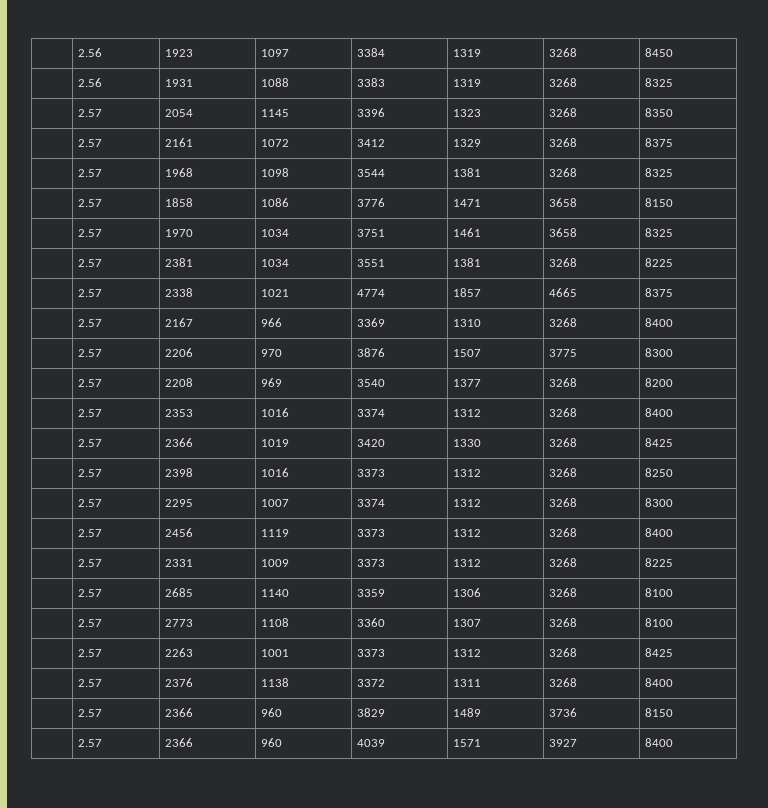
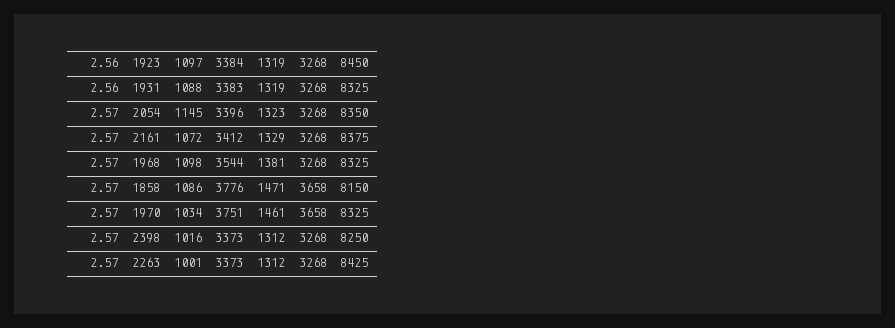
[77,259,102,267] [164,258,193,267] [260,259,289,267] [356,259,385,267] [452,258,481,267] [548,258,577,267] [644,258,673,267] [77,289,102,297] [164,288,193,297] [260,289,289,297] [356,289,385,297] [452,288,481,297] [548,288,577,297] [644,288,673,297] [77,319,102,327] [164,318,193,327] [260,318,282,327] [356,318,385,327] [452,319,481,327] [548,318,577,327] [644,318,673,327] [77,349,102,357] [164,348,193,357] [260,349,282,357] [356,348,385,357] [452,349,481,357] [548,349,577,357] [644,348,673,357] [77,379,102,387] [164,378,193,387] [260,378,282,387] [356,379,385,387] [452,379,481,387] [548,378,577,387] [644,378,673,387] [77,409,102,417] [164,409,193,417] [260,408,289,417] [356,409,385,417] [452,409,481,417] [548,408,577,417] [644,408,673,417] [77,439,102,447] [164,438,193,447] [260,439,289,447] [356,439,385,447] [452,439,481,447] [548,438,577,447] [644,438,673,447] // | 2.57 | 2381 | 1034 | 3551 | 1381 | 3268 | 8225 // | 2.57 | 2338 | 1021 | 4774 | 1857 | 4665 | 8375 // | 2.57 | 2167 | 966 | 3369 | 1310 | 3268 | 8400 // | 2.57 | 2206 | 970 | 3876 | 1507 | 3775 | 8300 // | 2.57 | 2208 | 969 | 3540 | 1377 | 3268 | 8200 // | 2.57 | 2353 | 1016 | 3374 | 1312 | 3268 | 8400 // | 2.57 | 2366 | 1019 | 3420 | 1330 | 3268 | 8425 -> (369, 212) none
[77,499,102,507] [164,499,193,507] [260,499,289,507] [356,499,385,507] [452,499,481,507] [548,498,577,507] [644,498,673,507] [77,529,102,537] [164,528,193,537] [260,529,289,537] [356,529,385,537] [452,529,481,537] [548,528,577,537] [644,528,673,537] [77,559,102,567] [164,559,193,567] [260,559,289,567] [356,559,385,567] [452,559,481,567] [548,558,577,567] [644,558,673,567] [77,589,102,597] [164,588,193,597] [260,589,289,597] [356,589,385,597] [452,588,481,597] [548,588,577,597] [644,588,673,597] [77,619,102,627] [164,619,193,627] [260,618,289,627] [356,618,385,627] [452,619,481,627] [548,618,577,627] [644,618,673,627] // | 2.57 | 2295 | 1007 | 3374 | 1312 | 3268 | 8300 // | 2.57 | 2456 | 1119 | 3373 | 1312 | 3268 | 8400 // | 2.57 | 2331 | 1009 | 3373 | 1312 | 3268 | 8225 // | 2.57 | 2685 | 1140 | 3359 | 1306 | 3268 | 8100 // | 2.57 | 2773 | 1108 | 3360 | 1307 | 3268 | 8100 -> (369, 237) none
[77,679,102,687] [164,678,193,687] [260,678,289,687] [356,679,385,687] [452,679,481,687] [548,678,577,687] [644,678,673,687] [77,709,102,717] [164,708,193,717] [260,708,282,717] [356,708,385,717] [452,708,481,717] [548,708,577,717] [644,708,673,717] [77,739,102,747] [164,738,193,747] [260,738,282,747] [356,739,385,747] [452,739,481,747] [548,739,577,747] [644,738,673,747] // | 2.57 | 2376 | 1138 | 3372 | 1311 | 3268 | 8400 // | 2.57 | 2366 | 960 | 3829 | 1489 | 3736 | 8150 // | 2.57 | 2366 | 960 | 4039 | 1571 | 3927 | 8400 -> (369, 262) none

